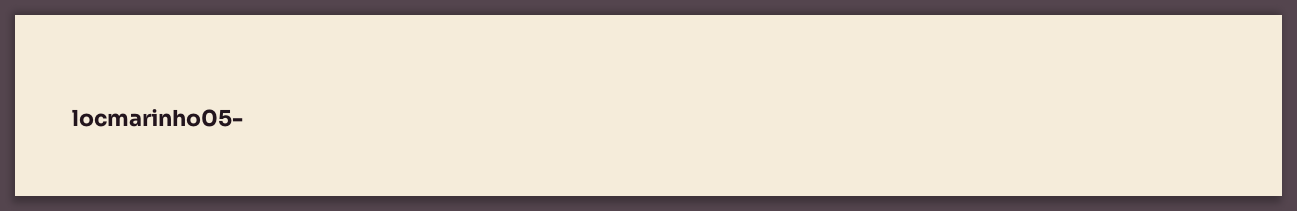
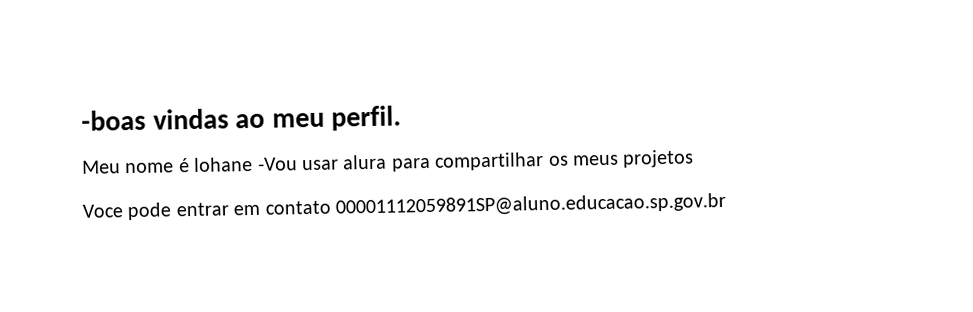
[72,109,243,127] locmarinho05- -> [81,105,402,131] [82,149,695,174] [82,192,726,221] -boas vindas ao meu perfil. // Meu nome é lohane -Vou usar alura para compartilhar os meus projetos // Voce pode entrar em contato 00001112059891SP@aluno.educacao.sp.gov.br

